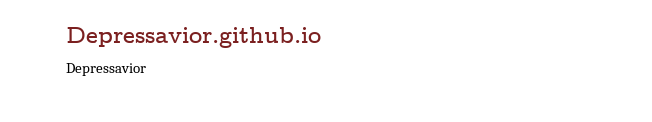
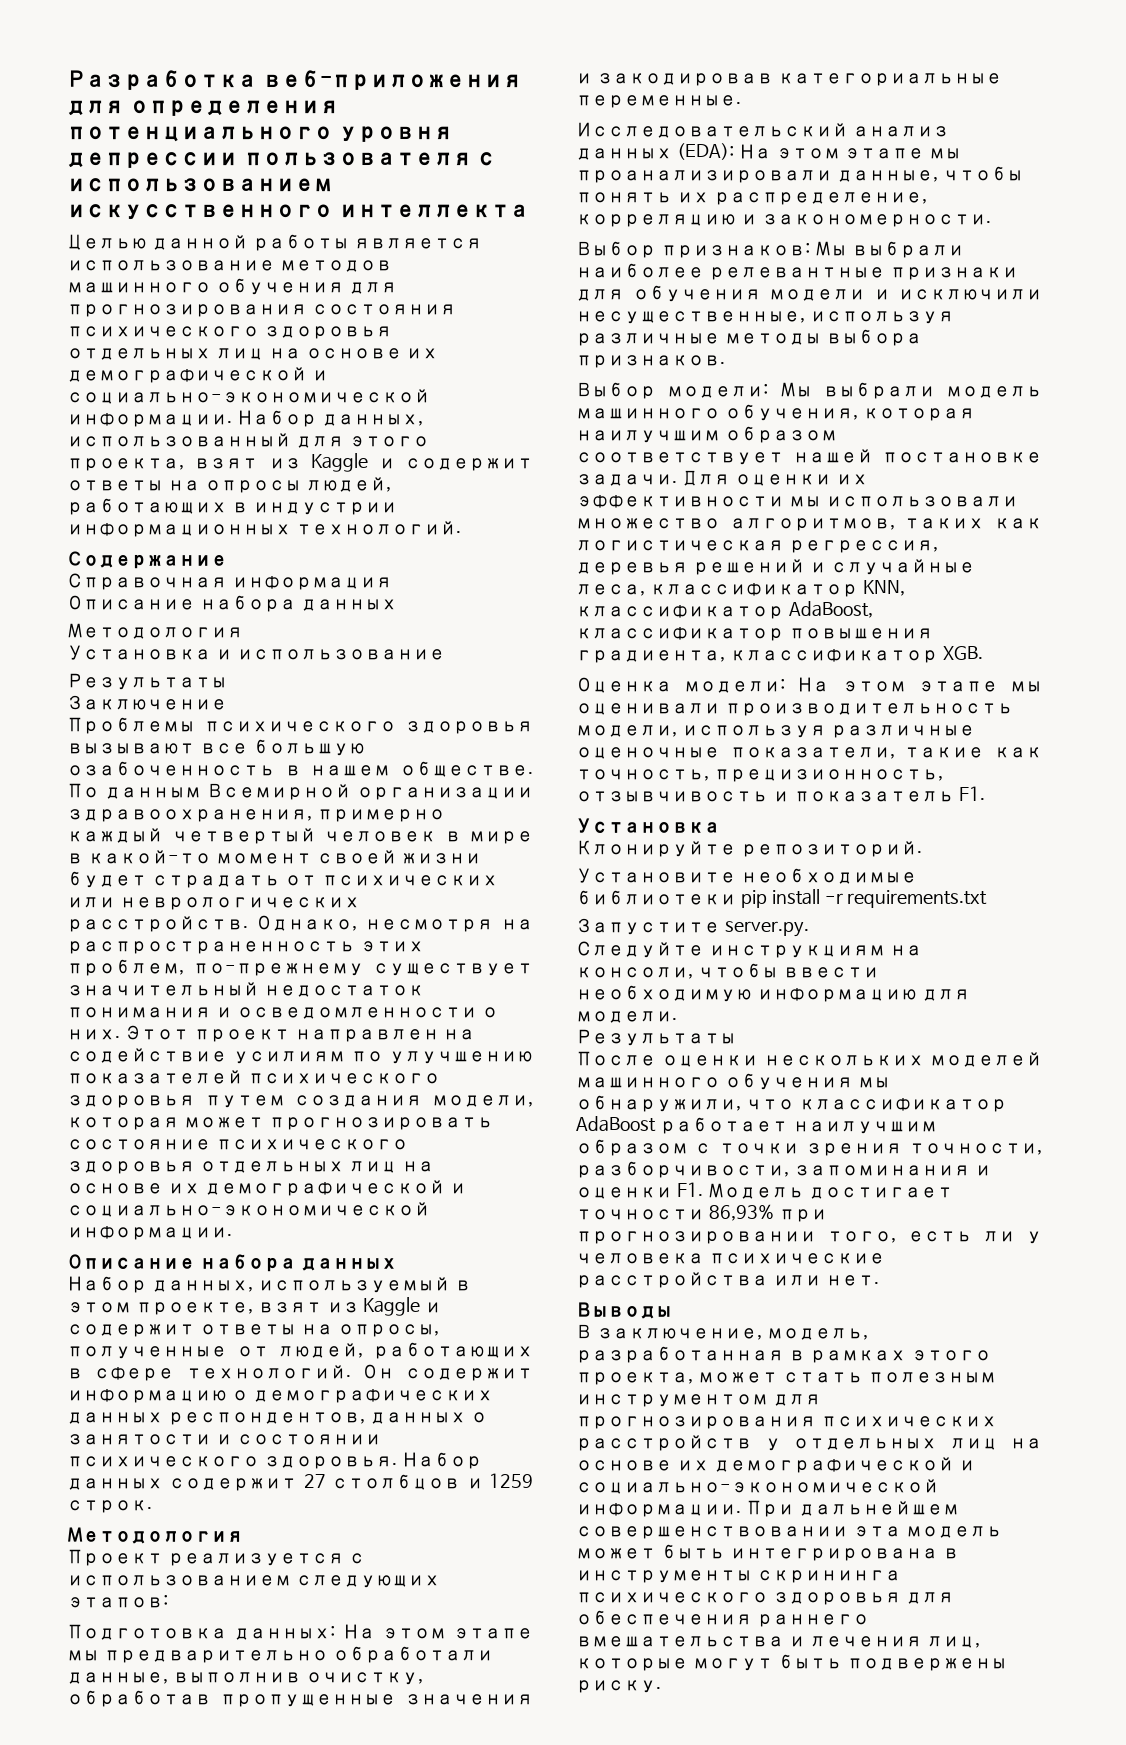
[66,27,321,48] [66,63,146,76] Depressavior.github.io // Depressavior -> [67,70,522,90] [67,100,339,116] [67,126,453,142] [67,152,497,168] [67,178,333,192] [67,204,529,220] [67,234,482,251] [67,260,392,272] [67,278,397,295] [67,304,456,317] [67,326,392,339] [67,348,439,360] [67,367,328,383] [67,389,430,404] [67,410,423,427] [67,433,429,448] [67,453,533,472] [67,477,391,493] [67,498,397,515] [67,521,461,537] [67,551,227,569] [67,573,392,590] [67,595,397,612] [67,623,243,639] [67,645,445,660] [67,673,227,690] [67,695,227,710] [67,717,533,734] [67,739,365,756] [67,761,533,777] [67,783,533,800] [67,809,445,822] [67,828,533,844] [67,850,482,864] [67,871,498,888] [67,897,360,910] [67,915,533,932] [67,941,424,954] [67,959,533,976] [67,982,424,997] [67,1007,498,1019] [67,1025,476,1042] [67,1048,533,1064] [67,1070,440,1084] [67,1095,533,1108] [67,1117,493,1130] [67,1139,408,1150] [67,1161,434,1174] [67,1180,466,1196] [67,1202,430,1217] [67,1226,232,1240] [67,1254,397,1272] [67,1276,471,1293] [67,1297,442,1316] [67,1324,439,1337] [67,1342,533,1359] [67,1364,533,1381] [67,1389,493,1403] [67,1412,487,1425] [67,1434,381,1445] [67,1452,482,1469] [67,1473,533,1491] [67,1500,152,1513] [67,1527,243,1544] [67,1549,365,1566] [67,1575,440,1588] [67,1594,168,1608] [67,1624,533,1640] [67,1646,493,1663] [67,1672,423,1685] [67,1690,533,1707] [576,73,1002,86] [576,95,741,108] [576,122,949,138] [576,143,962,160] [576,166,1023,183] [576,192,927,205] [576,214,991,227] [576,241,964,258] [576,263,1018,280] [576,285,1042,302] [576,311,954,324] [576,329,922,346] [576,355,725,368] [576,382,1042,399] [576,404,975,421] [576,426,837,443] [576,449,1042,465] [576,470,868,486] [576,495,1018,508] [576,518,1042,531] [576,540,938,553] [576,559,975,575] [576,580,905,597] [576,601,873,619] [576,627,933,641] [576,646,983,663] [576,677,1042,693] [576,703,1013,716] [576,725,975,738] [576,747,1042,759] [576,769,943,782] [576,786,985,802] [576,818,720,833] [576,840,922,857] [576,868,917,884] [576,889,988,908] [576,918,809,937] [576,941,922,958] [576,963,879,979] [576,985,970,1002] [576,1011,677,1023] [576,1029,736,1046] [576,1051,1042,1067] [576,1073,890,1090] [576,1095,1007,1112] [576,1116,937,1134] [576,1139,1042,1156] [576,1161,991,1178] [576,1182,953,1199] [576,1204,827,1222] [576,1231,1042,1244] [576,1253,885,1264] [576,1272,879,1288] [576,1302,672,1319] [576,1324,868,1340] [576,1346,991,1363] [576,1372,996,1385] [576,1394,821,1407] [576,1416,997,1429] [576,1435,1042,1451] [576,1457,975,1473] [576,1479,939,1494] [576,1500,959,1517] [576,1526,1002,1539] [576,1544,959,1561] [576,1570,901,1583] [576,1592,954,1605] [576,1610,869,1627] [576,1636,980,1648] [576,1654,1007,1671] [576,1680,661,1693] Разработка веб-приложения для определения потенциального уровня депрессии пользователя с использованием искусственного интеллекта // Целью данной работы является использование методов машинного обучения для прогнозирования состояния психического здоровья отдельных лиц на основе их демографической и социально-экономической информации. Набор данных, использованный для этого проекта, взят из Kaggle и содержит ответы на опросы людей, работающих в индустрии информационных технологий. // Содержание // Справочная информация // Описание набора данных // Методология // Установка и использование // Результаты // Заключение // Проблемы психического здоровья вызывают все большую озабоченность в нашем обществе. По данным Всемирной организации здравоохранения, примерно каждый четвертый человек в мире в какой-то момент своей жизни будет страдать от психических или неврологических расстройств. Однако, несмотря на распространенность этих проблем, по-прежнему существует значительный недостаток понимания и осведомленности о них. Этот проект направлен на содействие усилиям по улучшению показателей психического здоровья путем создания модели, которая может прогнозировать состояние психического здоровья отдельных лиц на основе их демографической и социально-экономической информации. // Описание набора данных // Набор данных, используемый в этом проекте, взят из Kaggle и содержит ответы на опросы, полученные от людей, работающих в сфере технологий. Он содержит информацию о демографических данных респондентов, данных о занятости и состоянии психического здоровья. Набор данных содержит 27 столбцов и 1259 строк. // Методология // Проект реализуется с использованием следующих этапов: // Подготовка данных: На этом этапе мы предварительно обработали данные, выполнив очистку, обработав пропущенные значения и закодировав категориальные переменные. // Исследовательский анализ данных (EDA): На этом этапе мы проанализировали данные, чтобы понять их распределение, корреляцию и закономерности. // Выбор признаков: Мы выбрали наиболее релевантные признаки для обучения модели и исключили несущественные, используя различные методы выбора признаков. // Выбор модели: Мы выбрали модель машинного обучения, которая наилучшим образом соответствует нашей постановке задачи. Для оценки их эффективности мы использовали множество алгоритмов, таких как логистическая регрессия, деревья решений и случайные леса, классификатор KNN, классификатор AdaBoost, классификатор повышения градиента, классификатор XGB. // Оценка модели: На этом этапе мы оценивали производительность модели, используя различные оценочные показатели, такие как точность, прецизионность, отзывчивость и показатель F1. // Установка // Клонируйте репозиторий. // Установите необходимые библиотеки pip install -r requirements.txt // Запустите server.py. // Следуйте инструкциям на консоли, чтобы ввести необходимую информацию для модели. // Результаты // После оценки нескольких моделей машинного обучения мы обнаружили, что классификатор AdaBoost работает наилучшим образом с точки зрения точности, разборчивости, запоминания и оценки F1. Модель достигает точности 86,93% при прогнозировании того, есть ли у человека психические расстройства или нет. // Выводы // В заключение, модель, разработанная в рамках этого проекта, может стать полезным инструментом для прогнозирования психических расстройств у отдельных лиц на основе их демографической и социально-экономической информации. При дальнейшем совершенствовании эта модель может быть интегрирована в инструменты скрининга психического здоровья для обеспечения раннего вмешательства и лечения лиц, которые могут быть подвержены риску.

